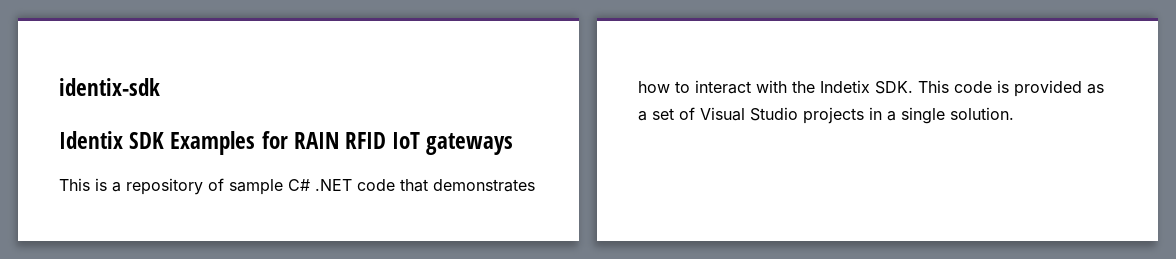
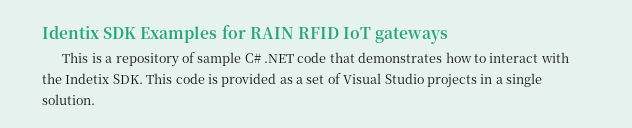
[59,78,160,96] identix-sdk // -> (42, 32) none

